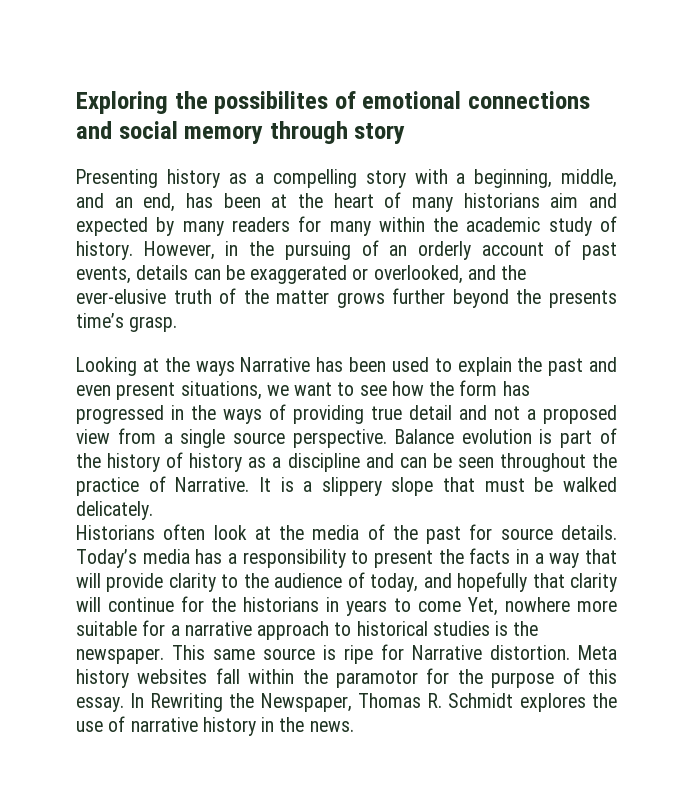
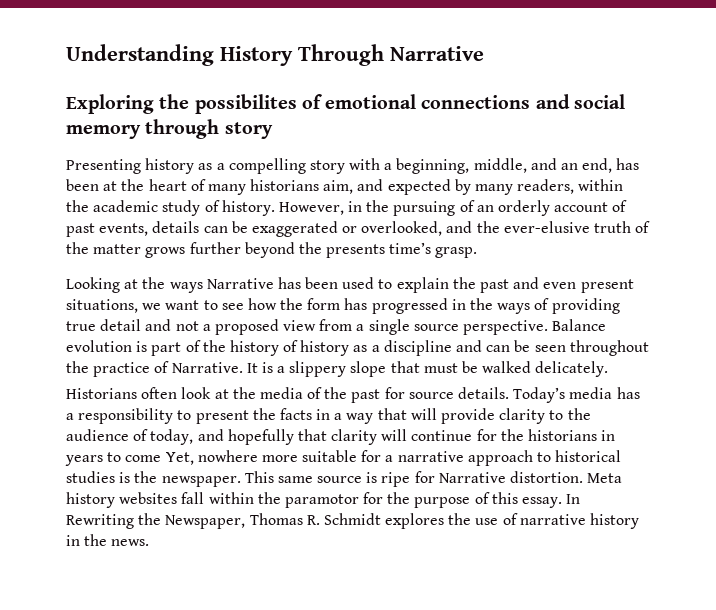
(76, 102) none -> [66,44,484,66] Understanding History Through Narrative //
[550,193,579,208] aim -> [323,180,354,194] aim,
[231,216,371,236] readers for many -> [517,179,575,194] readers,

